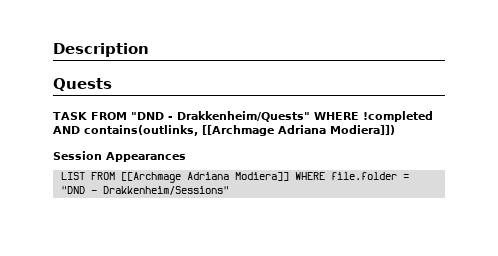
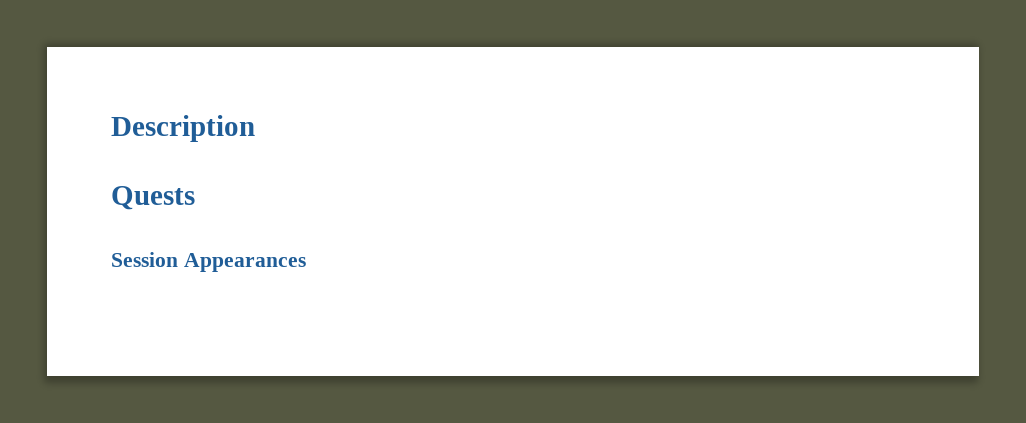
[53,111,433,122] [53,125,395,136] [53,151,186,162] [60,172,409,183] [60,186,229,195] TASK FROM "DND - Drakkenheim/Quests" WHERE !completed AND contains(outlinks, [[Archmage Adriana Modiera]]) // Session Appearances // LIST FROM [[Archmage Adriana Modiera]] WHERE file.folder = "DND - Drakkenheim/Sessions" -> [111,252,306,272] Session Appearances

